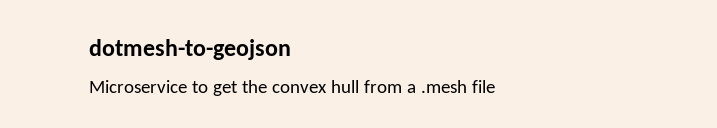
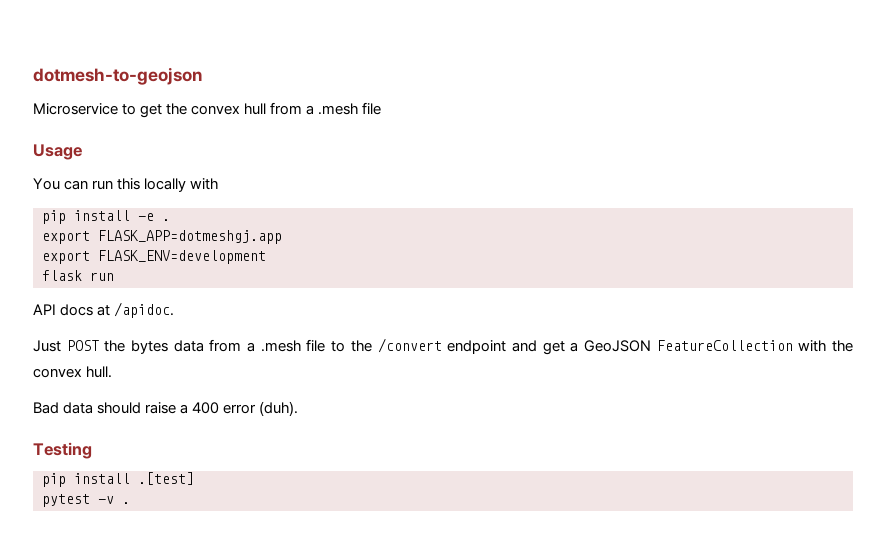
(495, 86) none -> [33,144,82,160] [33,178,219,192] [42,210,170,224] [42,230,282,244] [42,250,266,264] [42,270,114,281] [33,302,175,318] [33,338,854,355] [33,366,113,378] [33,401,299,416] [33,442,92,459] [42,472,194,487] [42,494,130,507] // Usage // You can run this locally with // pip install -e . // export FLASK_APP=dotmeshgj.app // export FLASK_ENV=development // flask run // API docs at /apidoc. // Just POST the bytes data from a .mesh file to the /convert endpoint and get a GeoJSON FeatureCollection with the convex hull. // Bad data should raise a 400 error (duh). // Testing // pip install .[test] // pytest -v .

